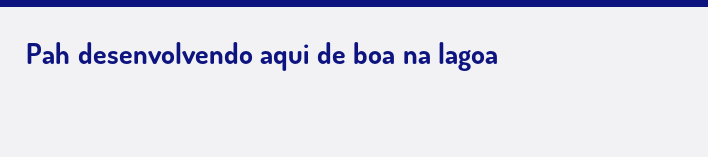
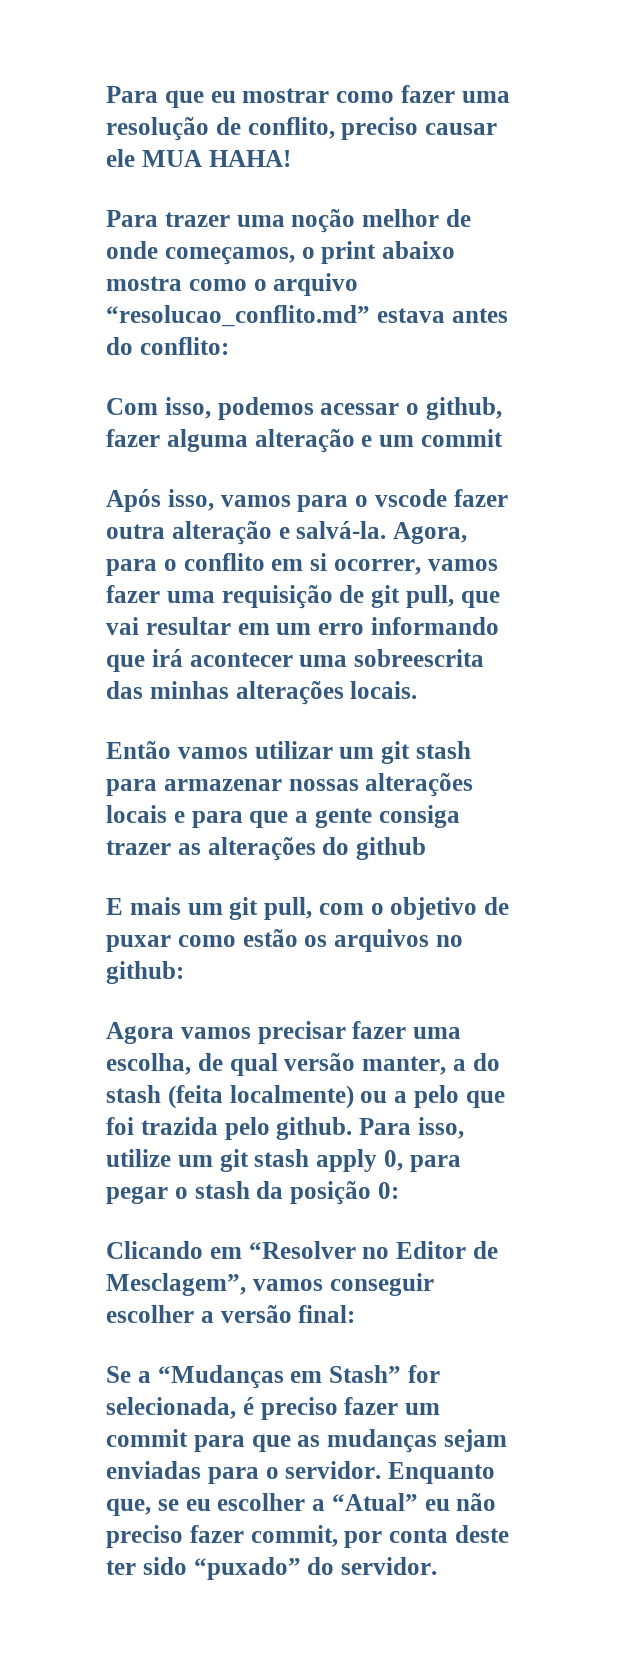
[26,42,499,71] Pah desenvolvendo aqui de boa na lagoa -> [106,85,510,108] [106,117,497,141] [106,149,291,167] [106,209,471,233] [106,241,455,265] [106,273,359,296] [106,305,508,327] [106,337,229,355] [106,397,502,420] [106,429,503,453] [106,489,508,512] [106,521,467,545] [106,553,498,576] [106,585,500,609] [106,617,499,635] [106,649,484,672] [106,681,418,705] [106,741,471,764] [106,773,474,797] [106,805,460,828] [106,837,426,861] [106,897,509,920] [106,929,463,952] [106,961,184,984] [106,1021,461,1044] [106,1053,500,1076] [106,1085,505,1109] [106,1117,464,1140] [106,1149,461,1172] [106,1181,399,1205] [106,1241,498,1259] [106,1273,434,1296] [106,1305,356,1323] [106,1365,440,1389] [106,1397,440,1420] [106,1429,507,1453] [106,1461,495,1484] [106,1493,497,1516] [106,1525,509,1548] [106,1557,437,1580] Para que eu mostrar como fazer uma resolução de conflito, preciso causar ele MUA HAHA! // Para trazer uma noção melhor de onde começamos, o print abaixo mostra como o arquivo “resolucao_conflito.md” estava antes do conflito: // Com isso, podemos acessar o github, fazer alguma alteração e um commit // Após isso, vamos para o vscode fazer outra alteração e salvá-la. Agora, para o conflito em si ocorrer, vamos fazer uma requisição de git pull, que vai resultar em um erro informando que irá acontecer uma sobreescrita das minhas alterações locais. // Então vamos utilizar um git stash para armazenar nossas alterações locais e para que a gente consiga trazer as alterações do github // E mais um git pull, com o objetivo de puxar como estão os arquivos no github: // Agora vamos precisar fazer uma escolha, de qual versão manter, a do stash (feita localmente) ou a pelo que foi trazida pelo github. Para isso, utilize um git stash apply 0, para pegar o stash da posição 0: // Clicando em “Resolver no Editor de Mesclagem”, vamos conseguir escolher a versão final: // Se a “Mudanças em Stash” for selecionada, é preciso fazer um commit para que as mudanças sejam enviadas para o servidor. Enquanto que, se eu escolher a “Atual” eu não preciso fazer commit, por conta deste ter sido “puxado” do servidor.

